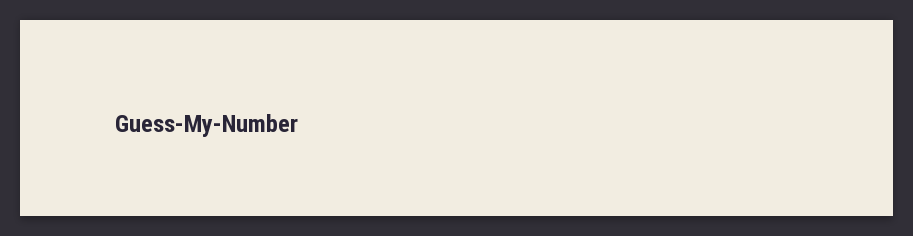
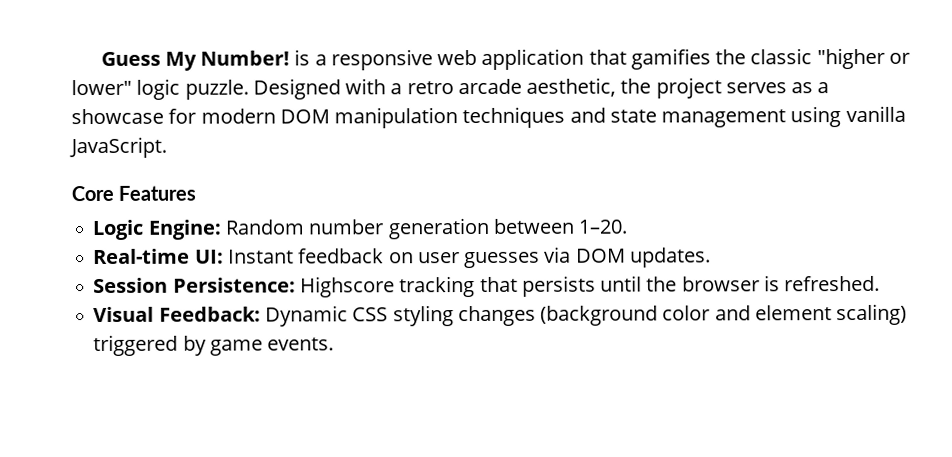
[115,114,298,137] Guess-My-Number -> [100,47,910,71] [71,77,830,100] [71,105,906,129] [69,136,167,159] [71,185,197,202] [92,217,629,241] [93,246,711,269] [93,275,881,298] [93,303,908,327] [93,334,335,357] Guess My Number! is a responsive web application that gamifies the classic "higher or lower" logic puzzle. Designed with a retro arcade aesthetic, the project serves as a showcase for modern DOM manipulation techniques and state management using vanilla JavaScript. // Core Features // Logic Engine: Random number generation between 1–20. // Real-time UI: Instant feedback on user guesses via DOM updates. // Session Persistence: Highscore tracking that persists until the browser is refreshed. // Visual Feedback: Dynamic CSS styling changes (background color and element scaling) triggered by game events.

